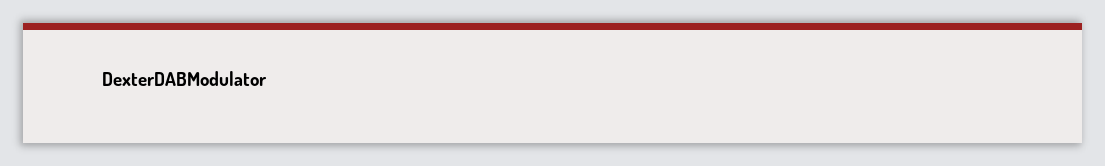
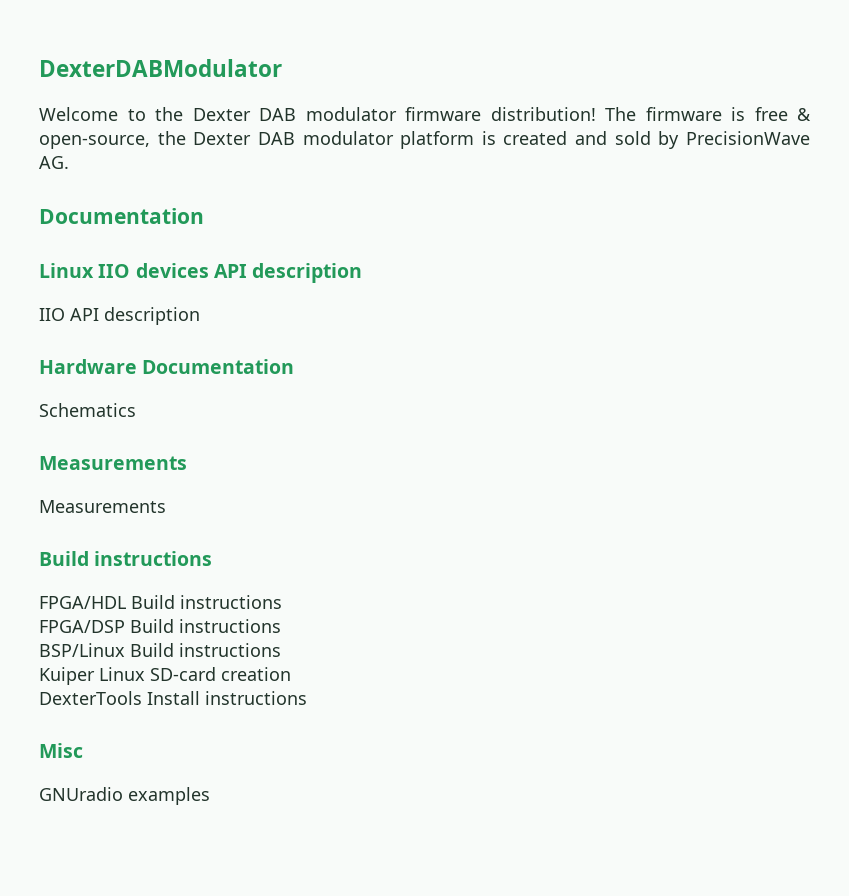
(267, 78) none -> [39,107,811,121] [39,131,810,149] [39,156,69,169] [39,208,204,224] [39,263,363,283] [39,307,200,325] [39,359,295,374] [39,403,136,417] [39,456,187,470] [39,500,166,513] [39,551,213,566] [39,595,282,609] [39,619,281,633] [39,643,281,657] [39,667,291,685] [39,691,307,705] [39,743,83,758] [39,787,210,805] // Welcome to the Dexter DAB modulator firmware distribution! The firmware is free & open-source, the Dexter DAB modulator platform is created and sold by PrecisionWave AG. // Documentation // Linux IIO devices API description // IIO API description // Hardware Documentation // Schematics // Measurements // Measurements // Build instructions // FPGA/HDL Build instructions // FPGA/DSP Build instructions // BSP/Linux Build instructions // Kuiper Linux SD-card creation // DexterTools Install instructions // Misc // GNUradio examples

